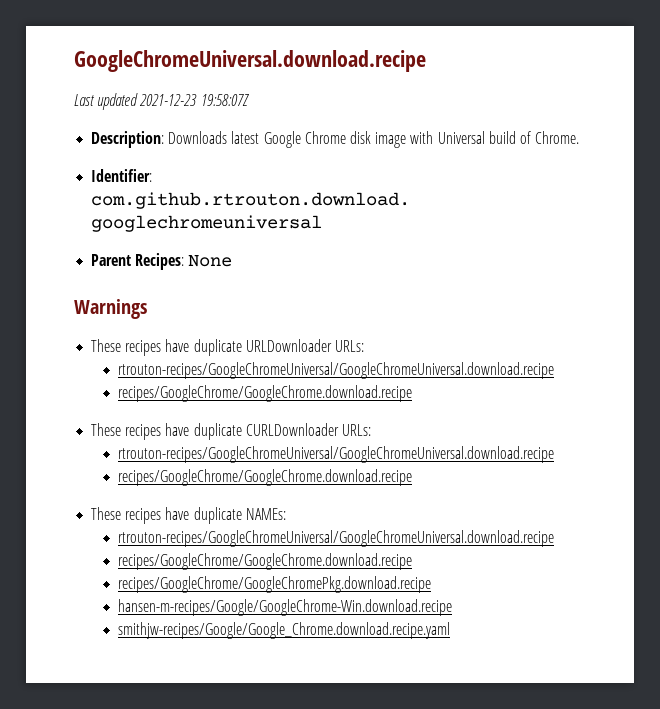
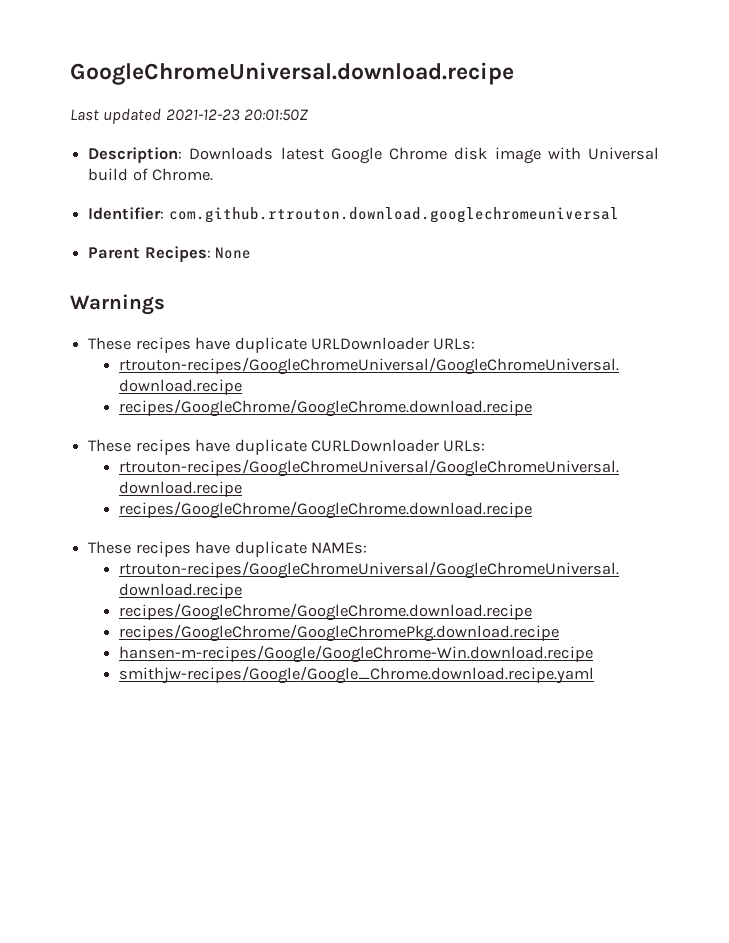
[200,94,249,106] 19:58:07Z -> [244,109,309,121] 20:01:50Z

